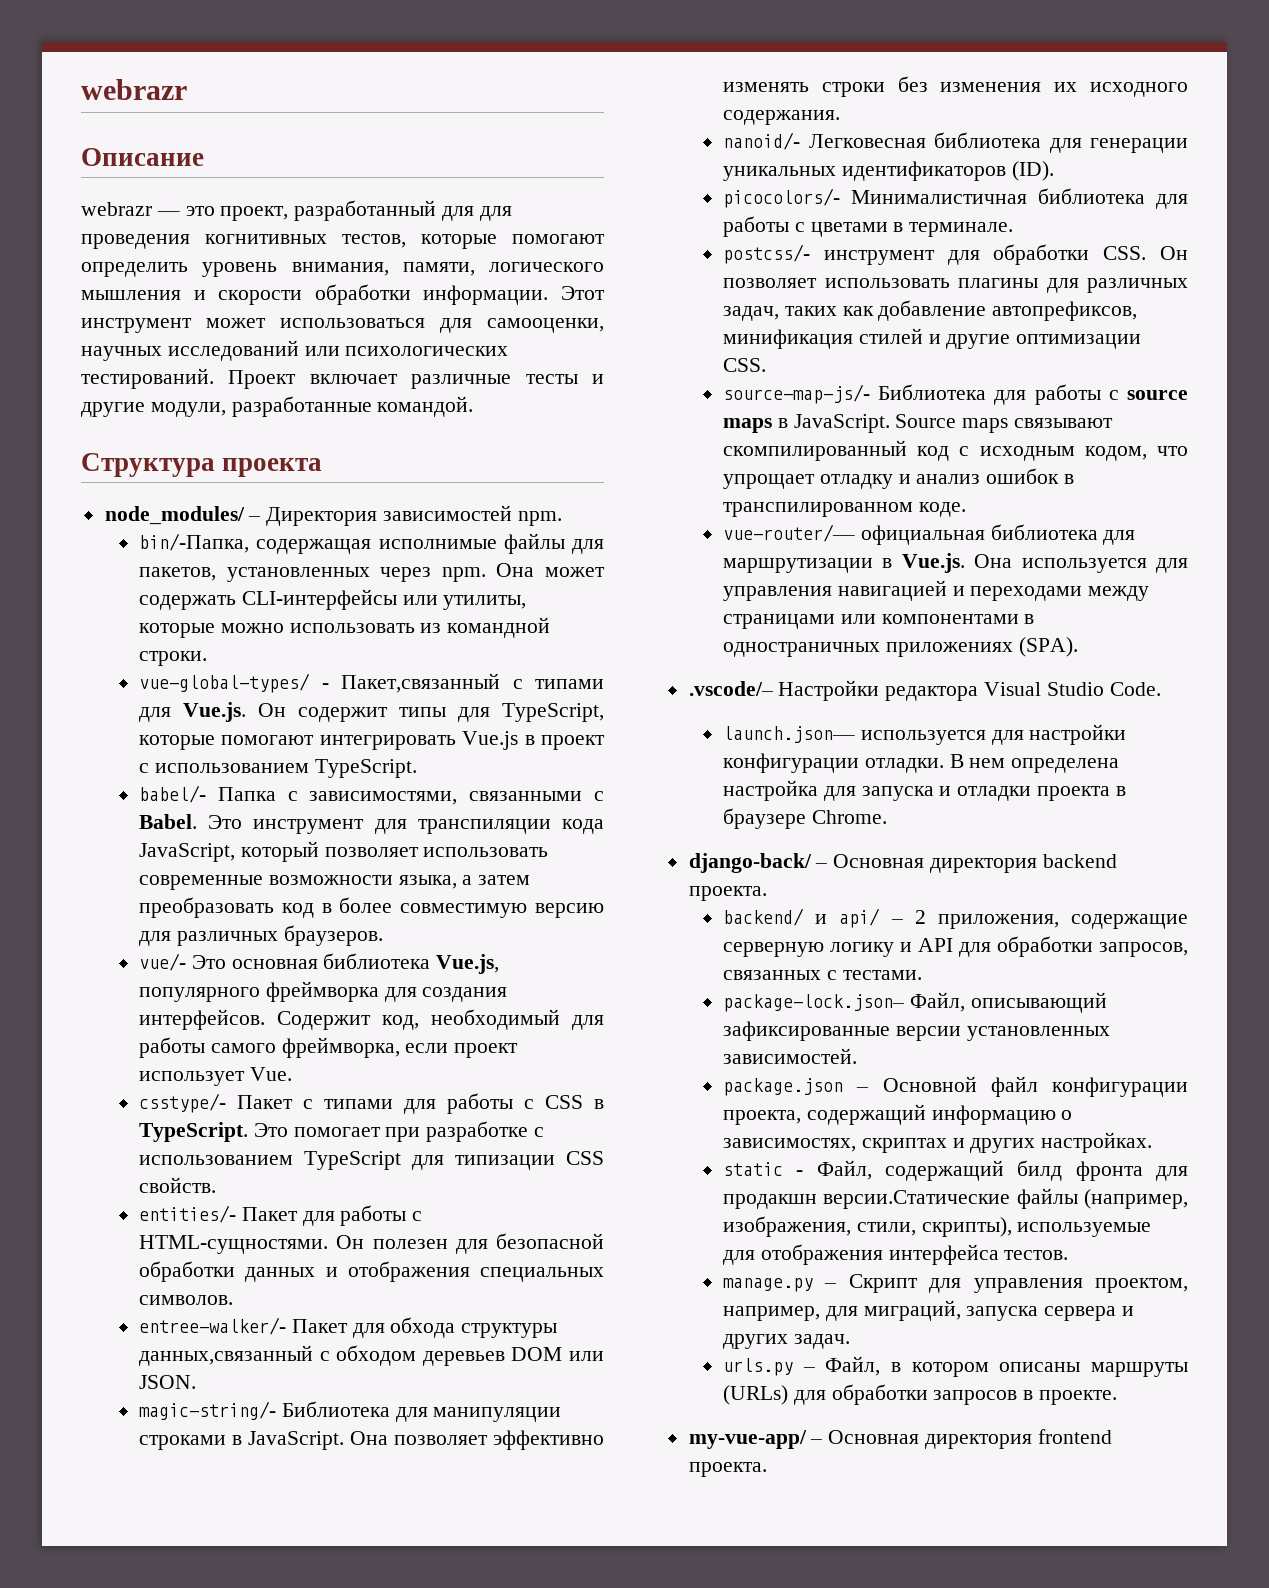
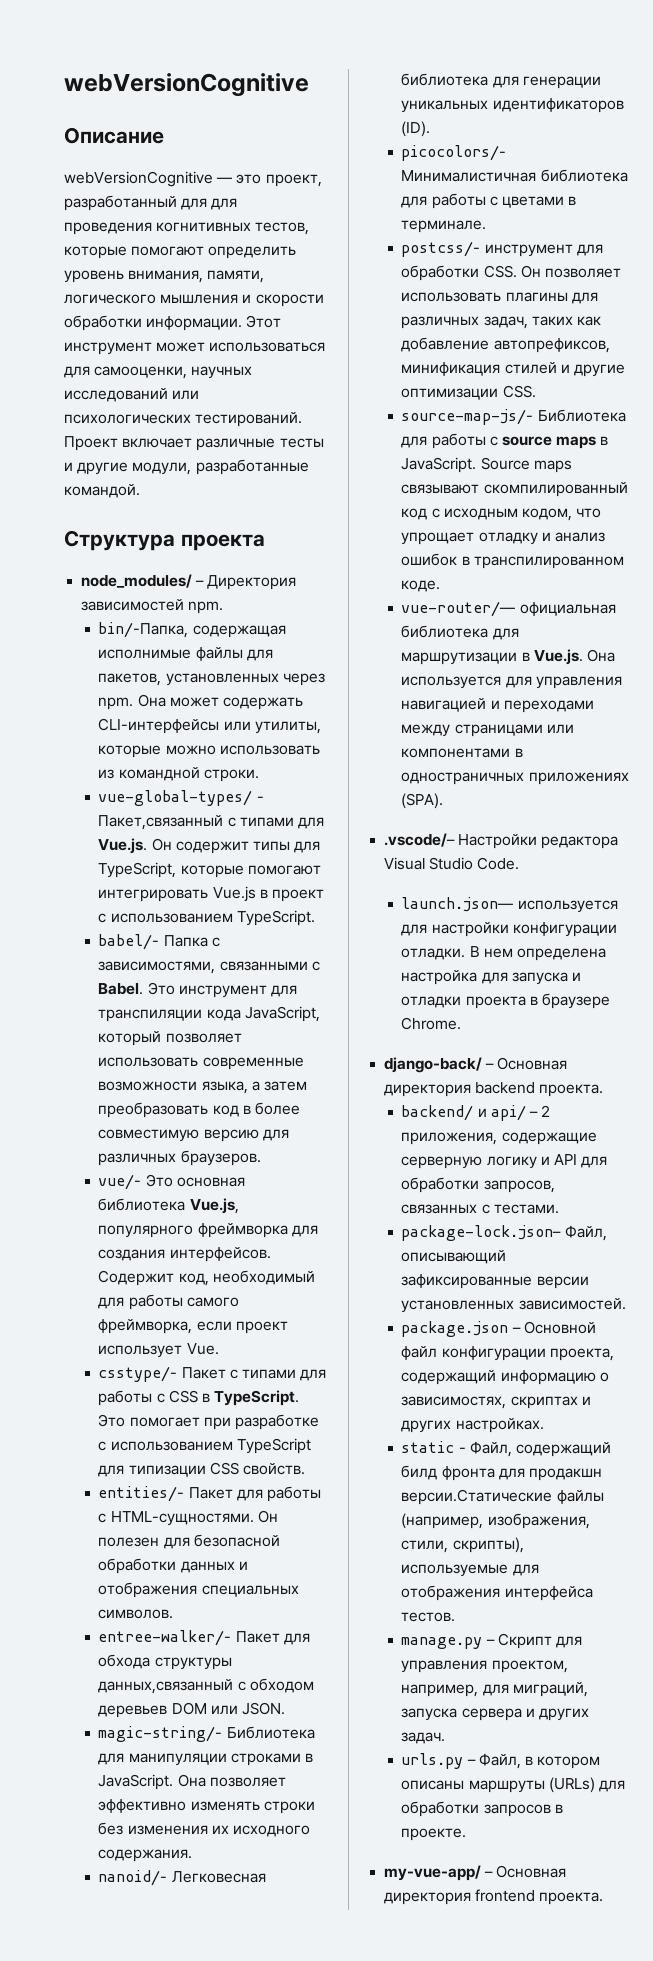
[81,79,187,100] webrazr -> [64,73,309,97] webVersionCognitive
[81,202,152,216] webrazr -> [64,171,213,187] webVersionCognitive

